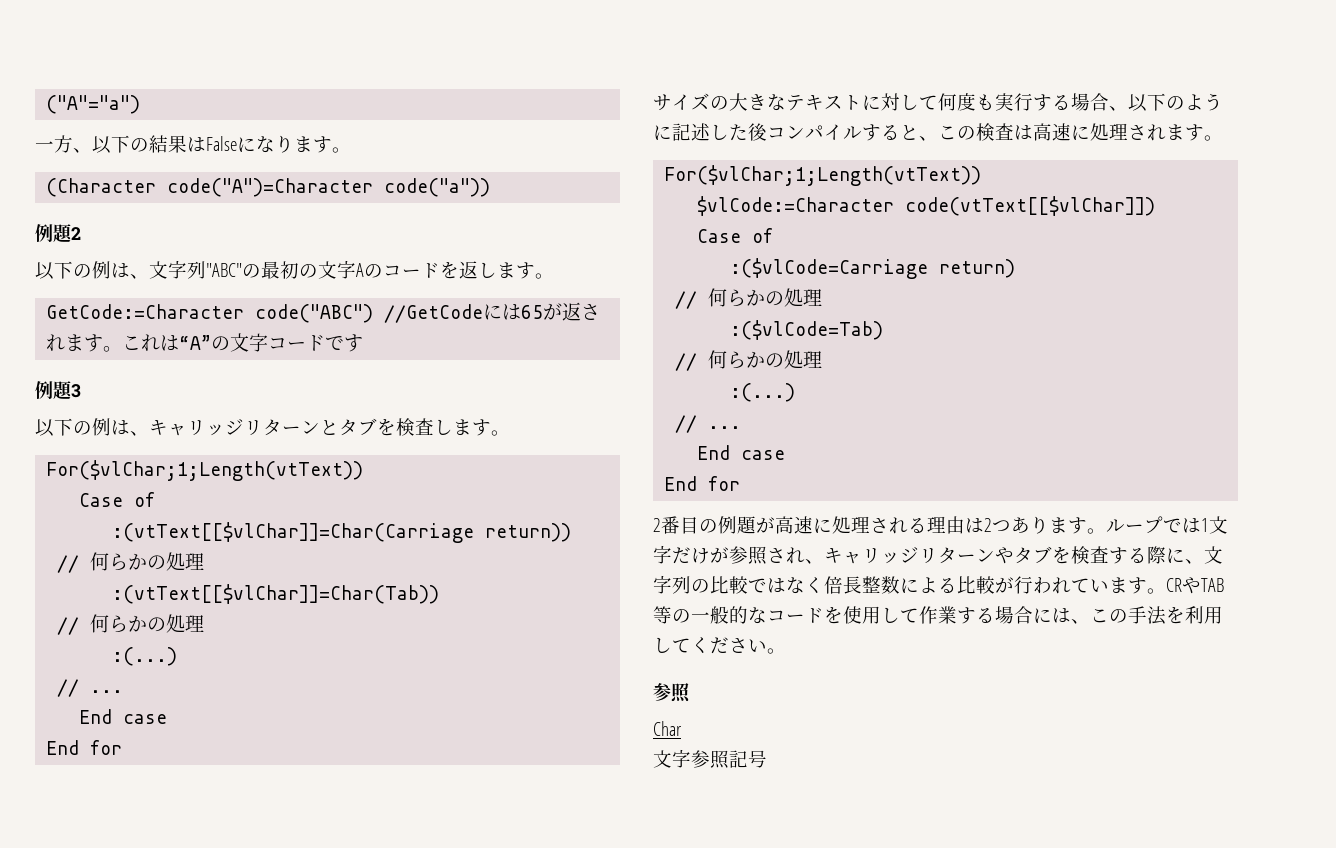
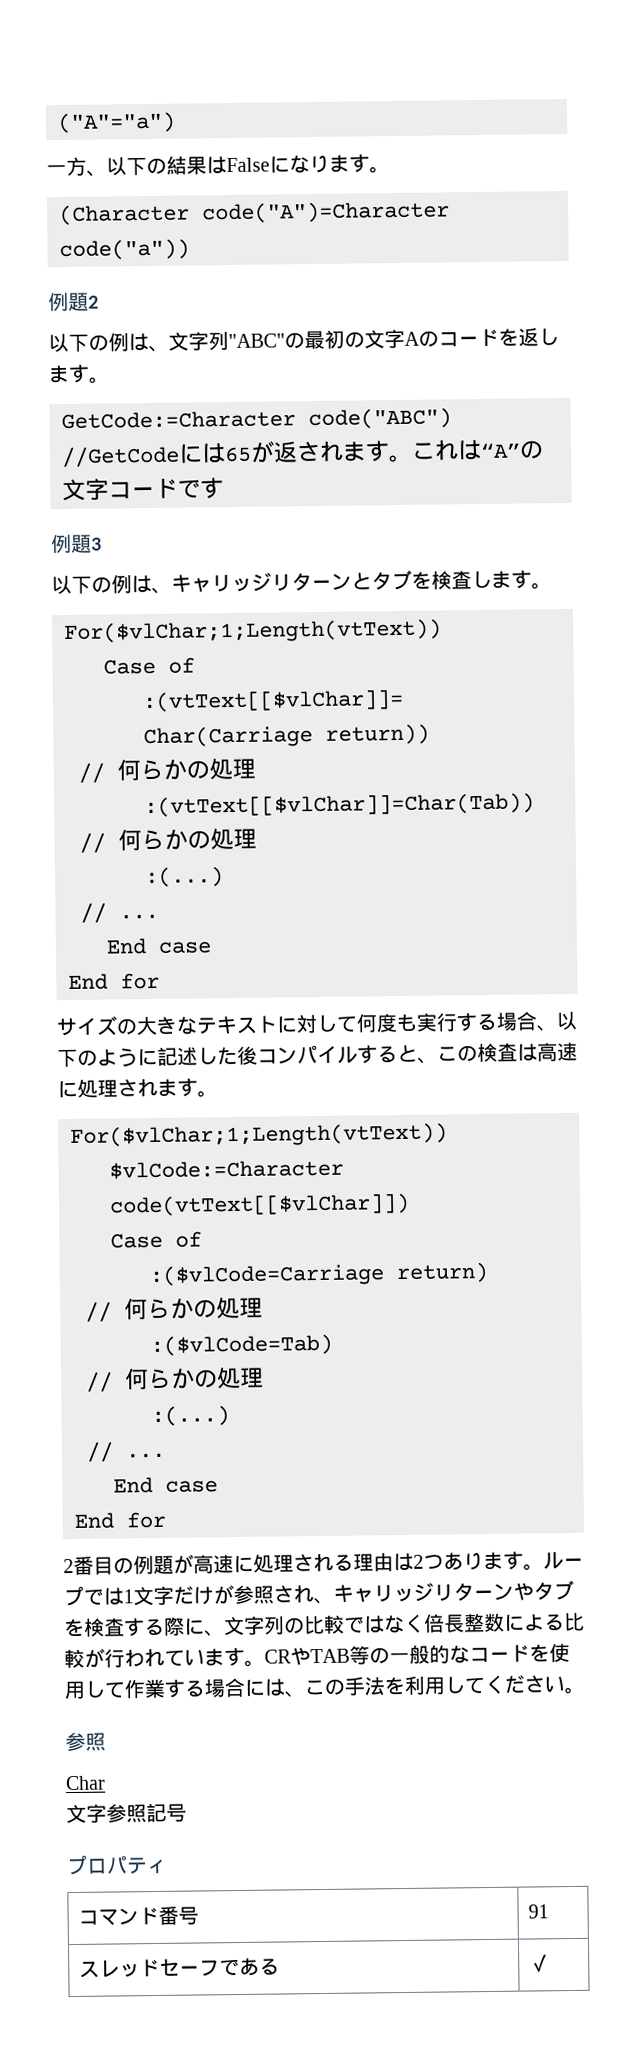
(767, 759) none -> [66,1854,168,1876] [78,1905,200,1926] [528,1904,550,1919] [79,1957,281,1978] [529,1954,551,1973] // プロパティ // コマンド番号 | 91 // スレッドセーフである | ✓

